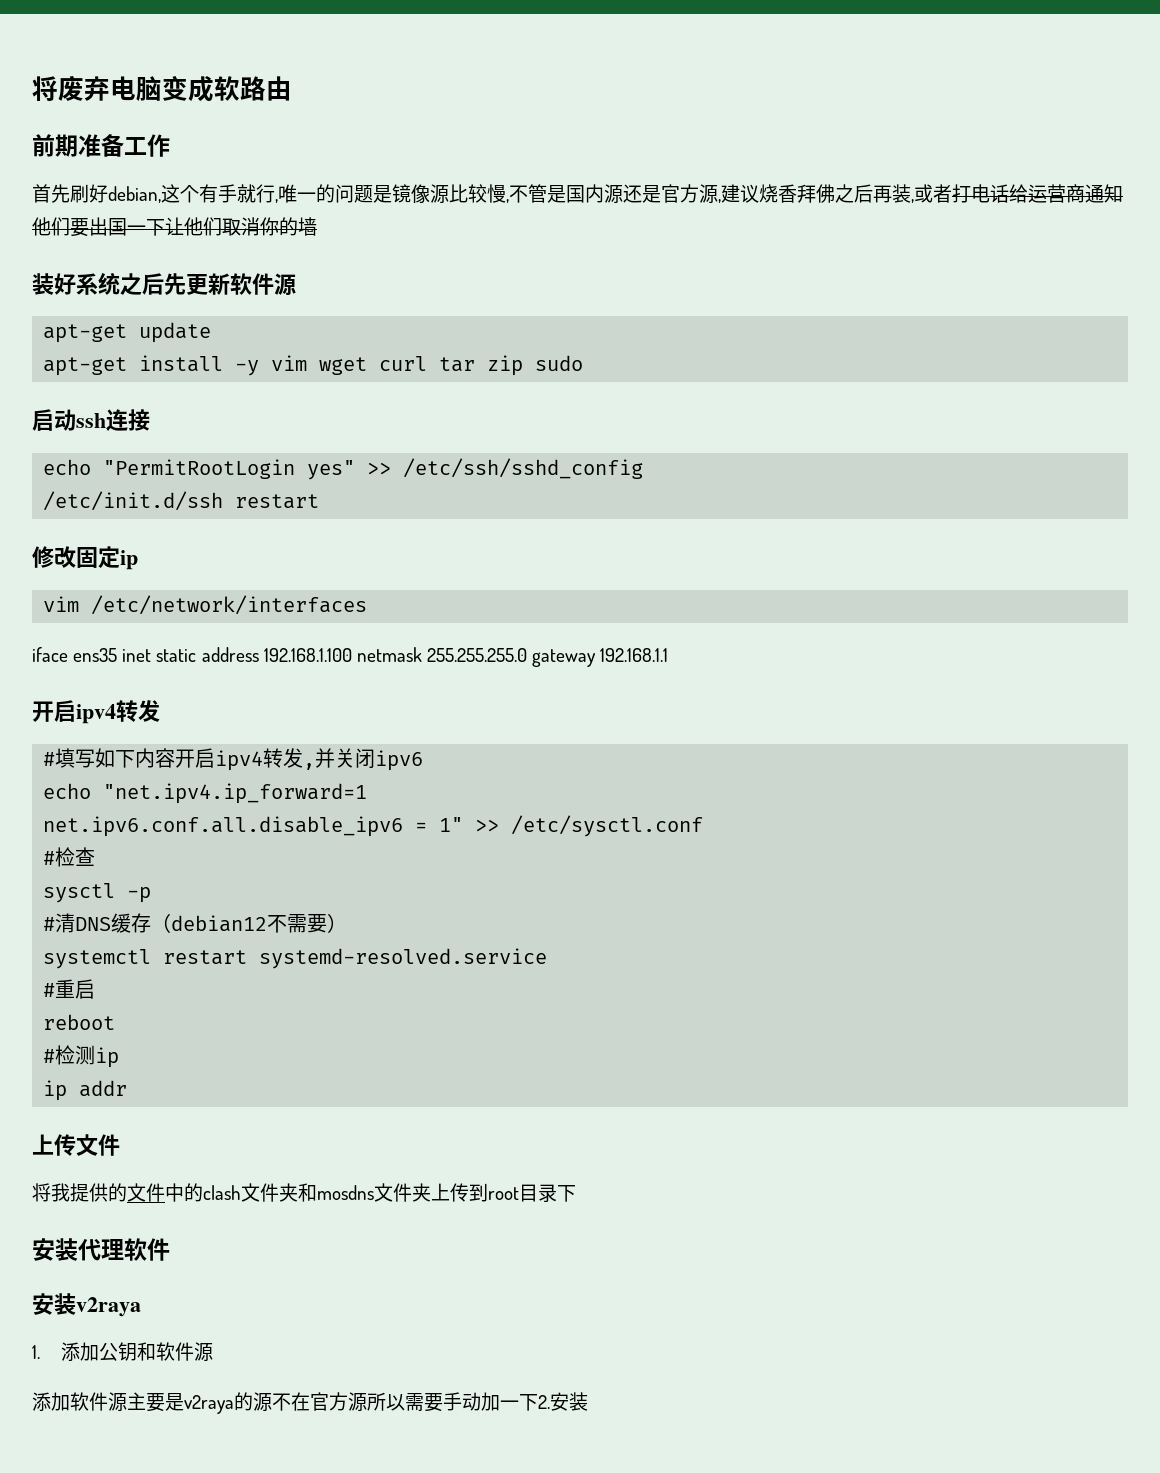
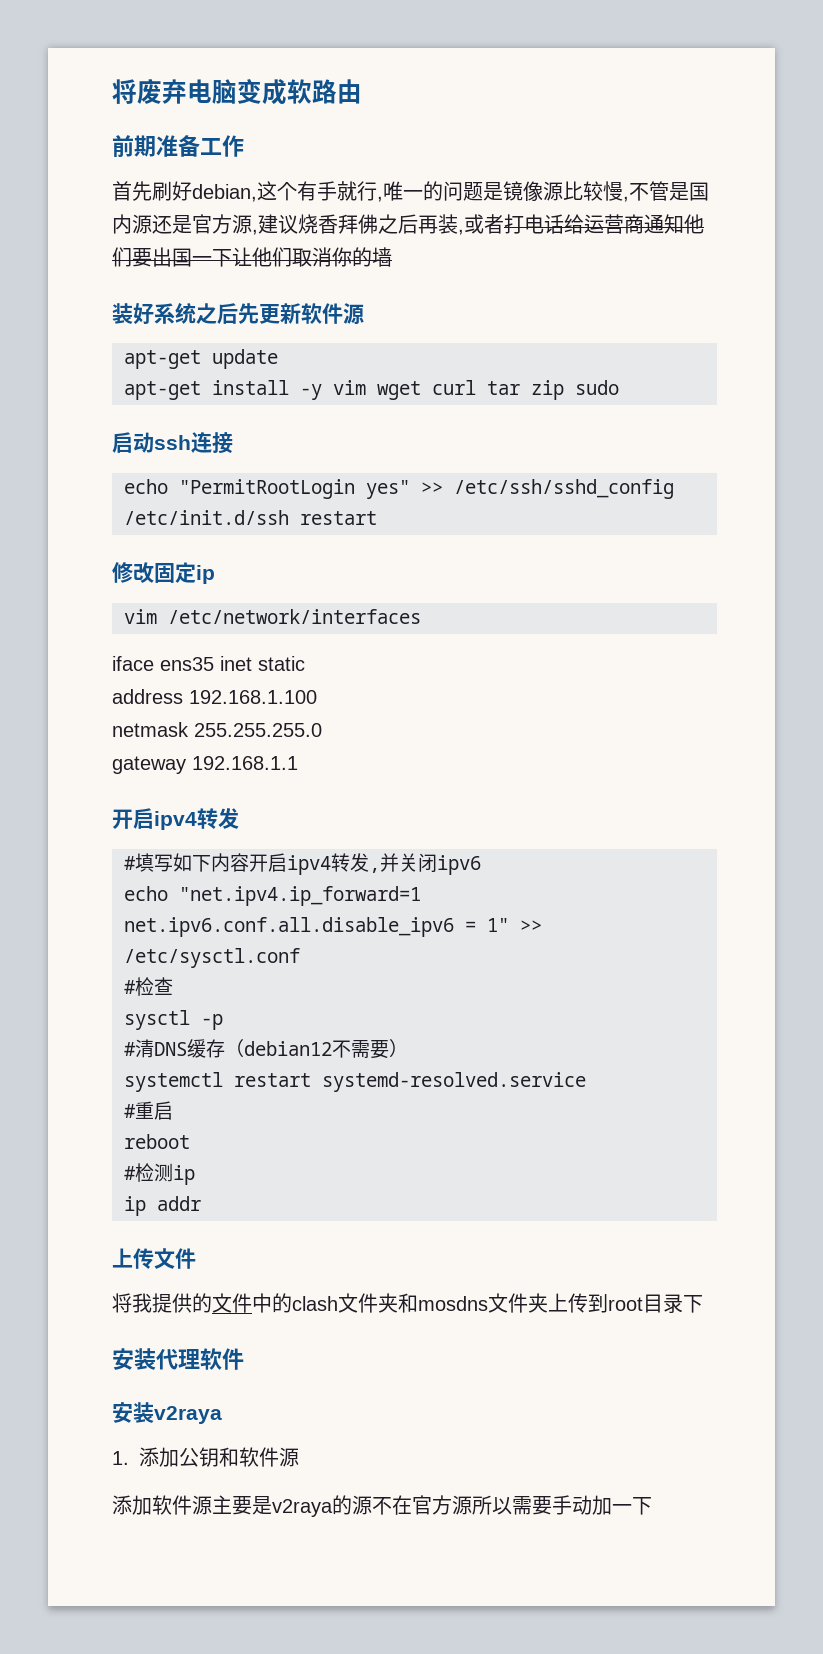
(197, 655) none -> (305, 663) //
(352, 655) none -> (317, 697) //
(527, 655) none -> (322, 730) //
[538,1392,588,1411] 2.安装 -> (652, 1506) none

